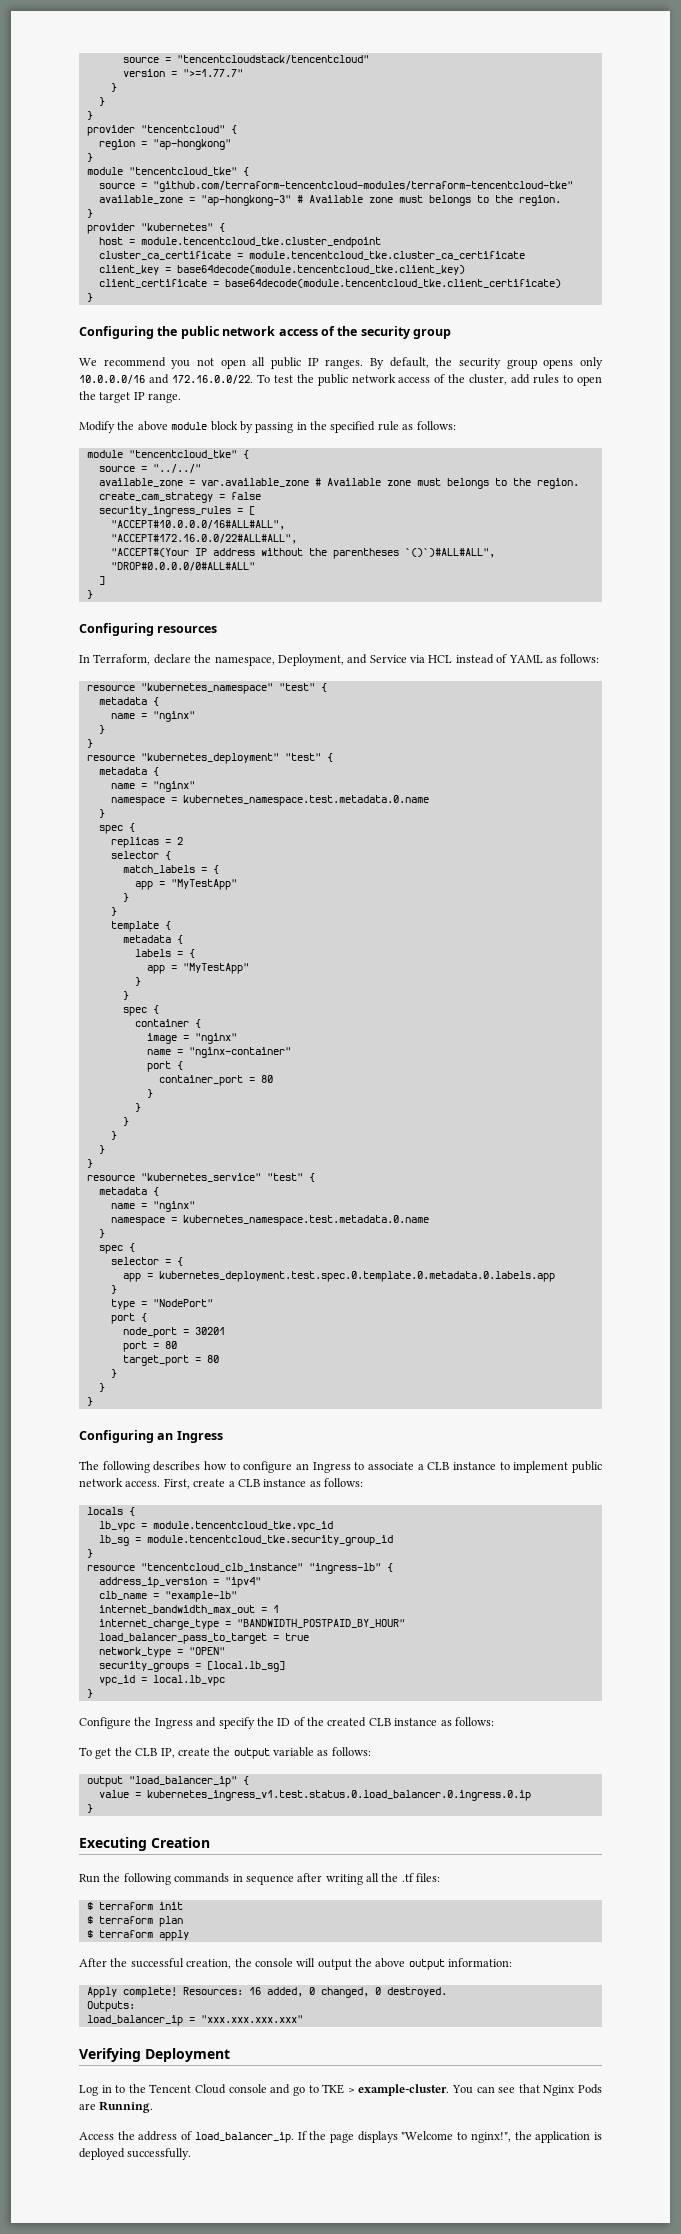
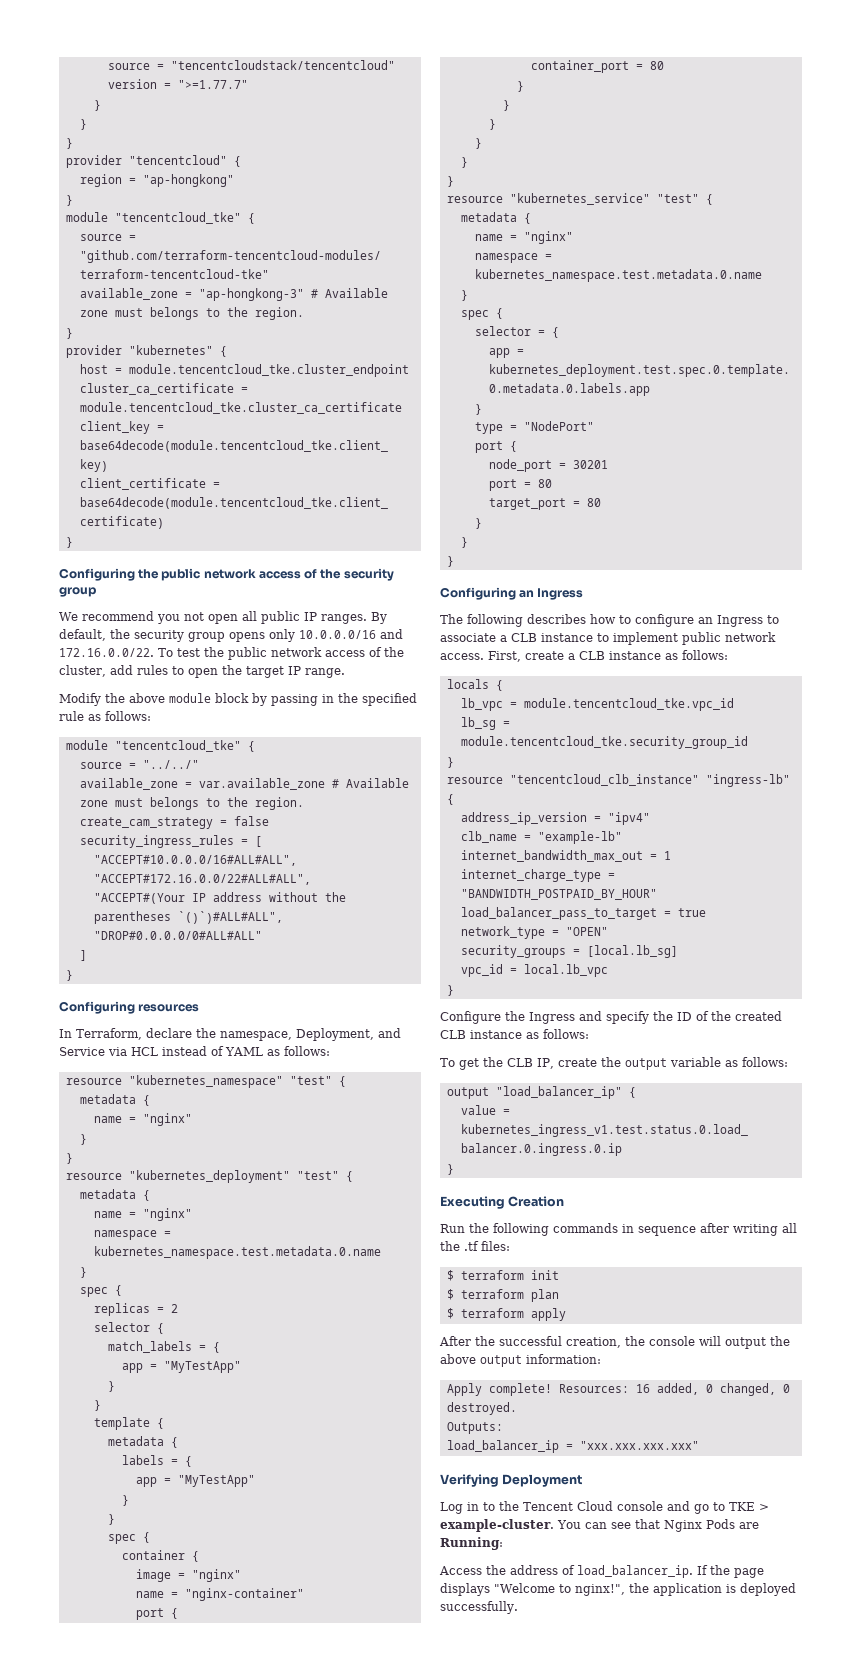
[99,2101,154,2113] Running. -> [440,1537,503,1550] Running:

